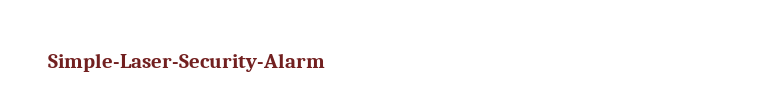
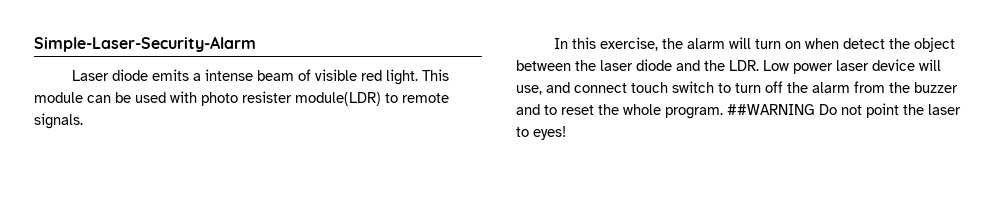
(325, 62) none -> [71,69,449,85] [34,91,449,106] [34,113,83,129] [553,37,955,52] [516,59,941,74] [516,81,958,95] [516,103,961,119] [516,126,566,140] // Laser diode emits a intense beam of visible red light. This module can be used with photo resister module(LDR) to remote signals. // In this exercise, the alarm will turn on when detect the object between the laser diode and the LDR. Low power laser device will use, and connect touch switch to turn off the alarm from the buzzer and to reset the whole program. ##WARNING Do not point the laser to eyes!

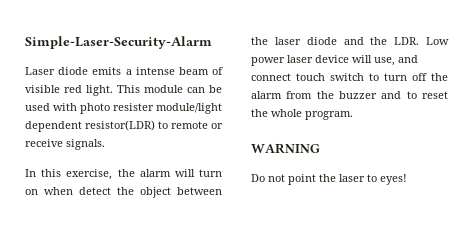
[295,92,449,106] module(LDR) to remote -> [156,103,222,114] [25,120,223,132] [25,139,63,147] module/light dependent resistor(LDR) to remote or receive
[727,104,815,115] ##WARNING -> [251,143,320,154] // WARNING //

